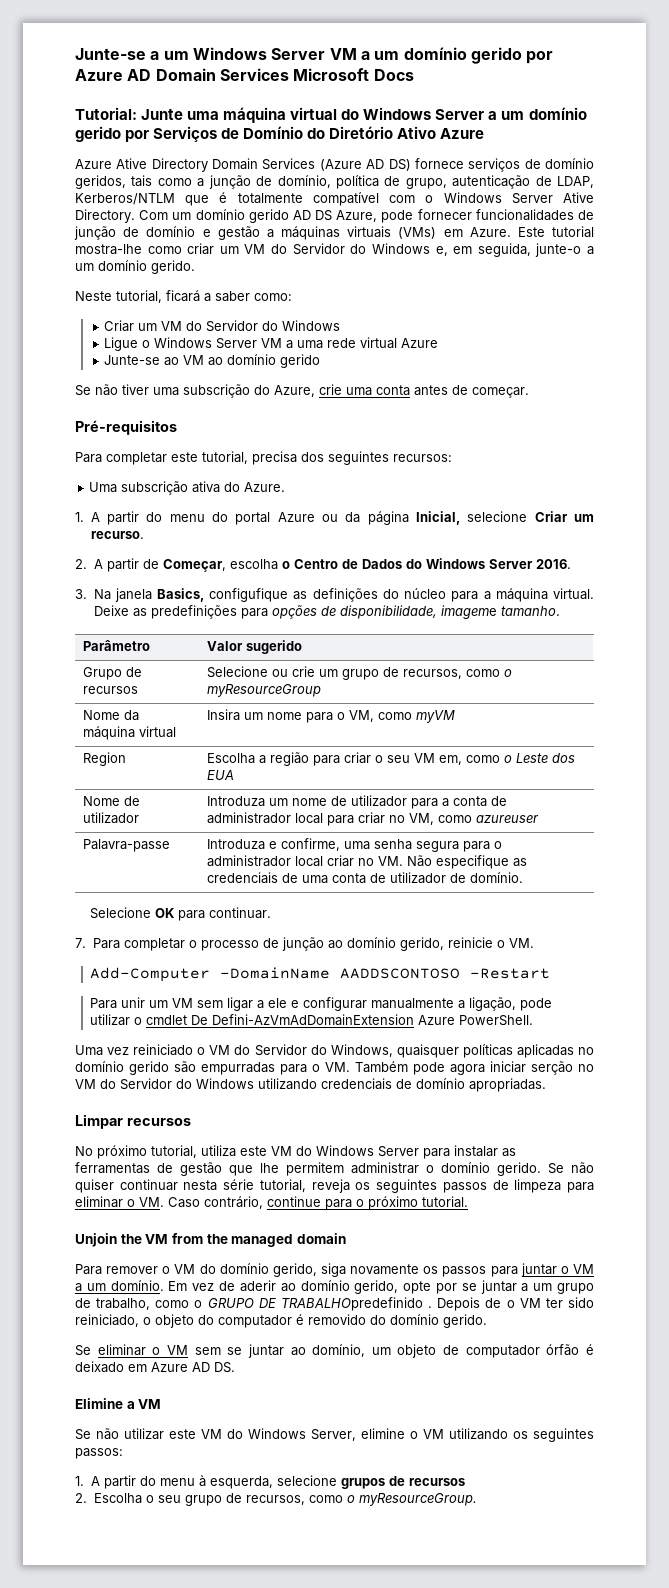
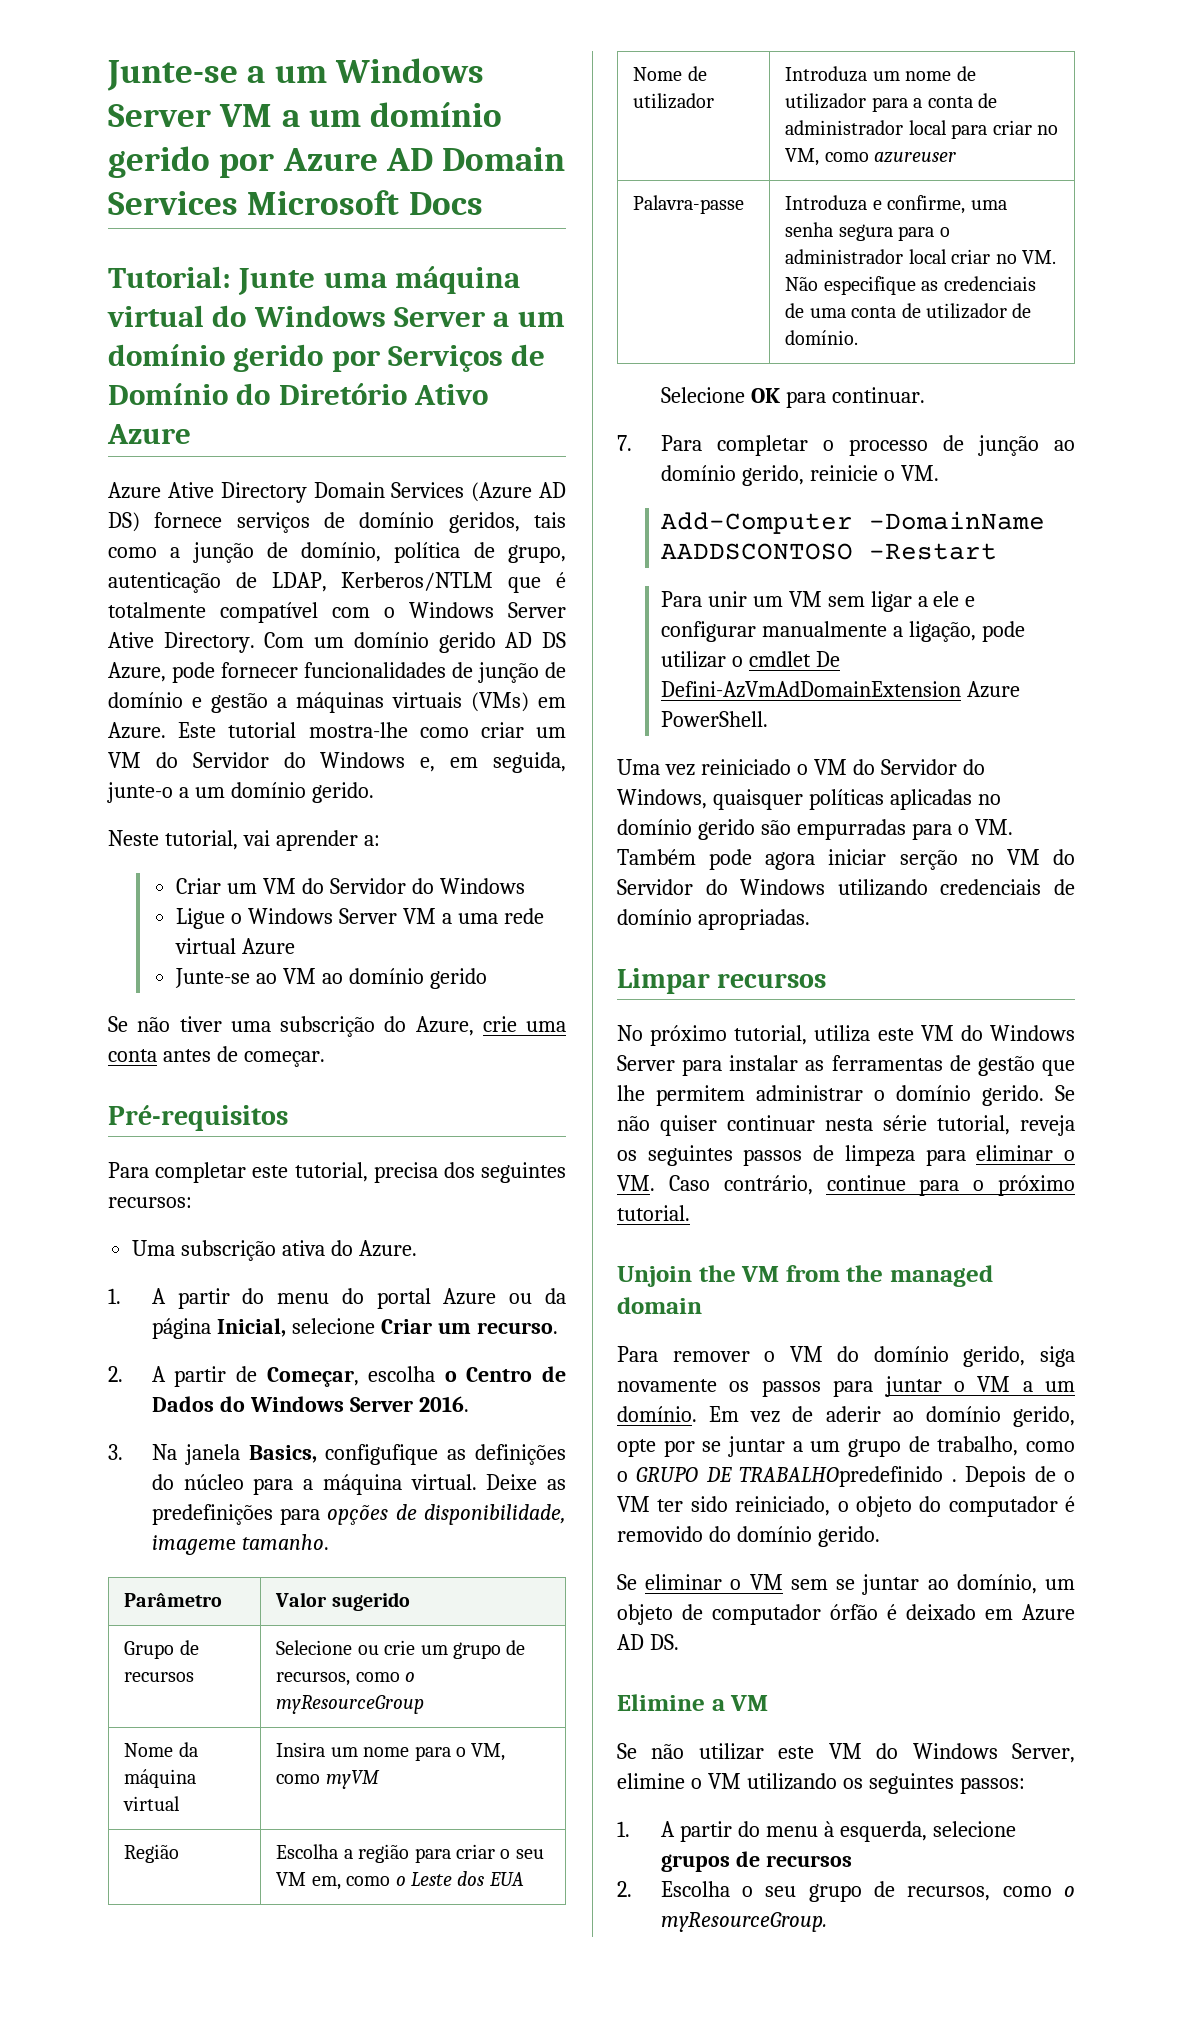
[166,290,292,302] ficará a saber como: -> [242,830,380,851] vai aprender a:
[83,752,127,766] Region -> [124,1844,180,1863] Região

